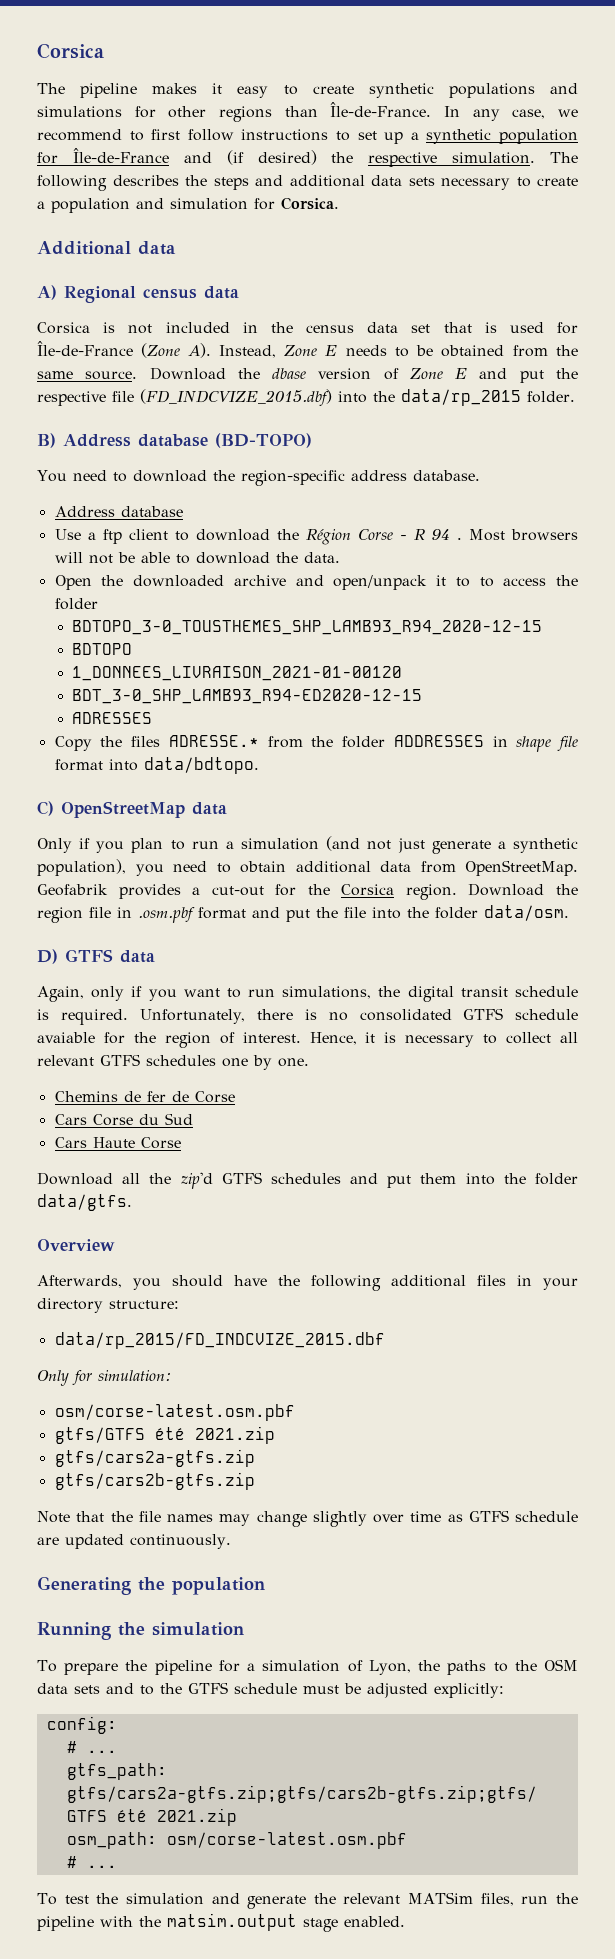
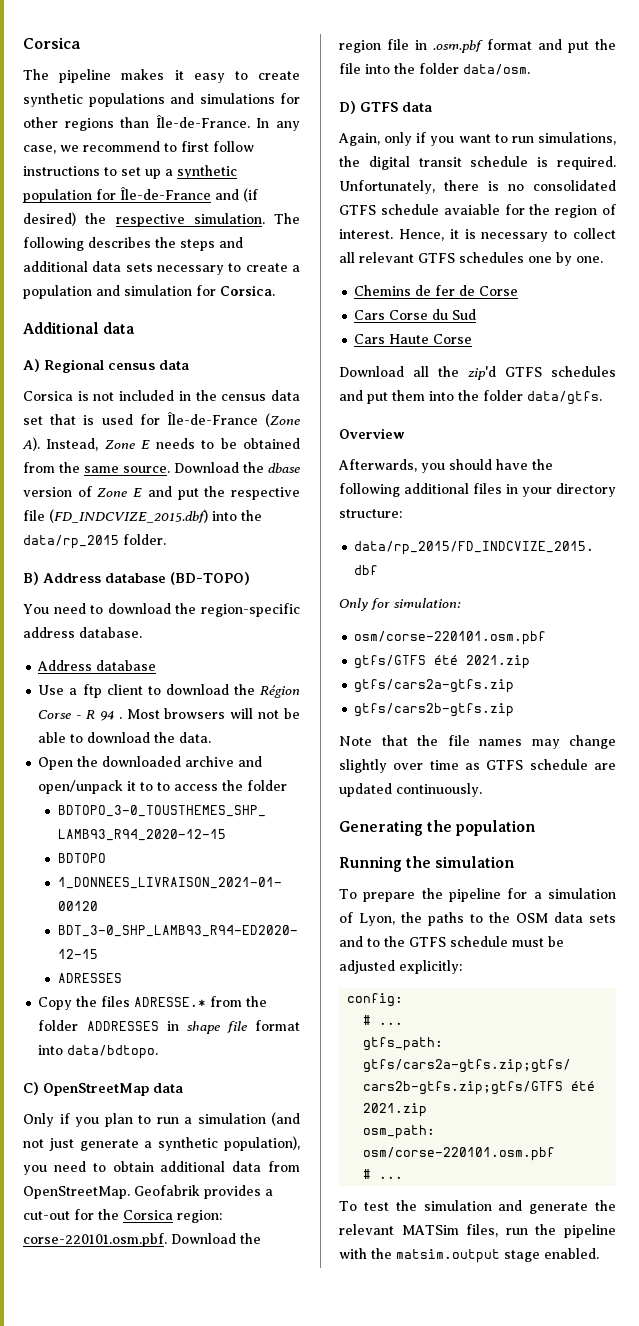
[405,884,457,900] region. -> [177,1210,222,1223] [23,1233,167,1247] region: corse-220101.osm.pbf.
[54,1404,295,1421] osm/corse-latest.osm.pbf -> [354,631,547,645] osm/corse-220101.osm.pbf
[166,1832,407,1849] osm/corse-latest.osm.pbf -> [363,1147,556,1161] osm/corse-220101.osm.pbf

